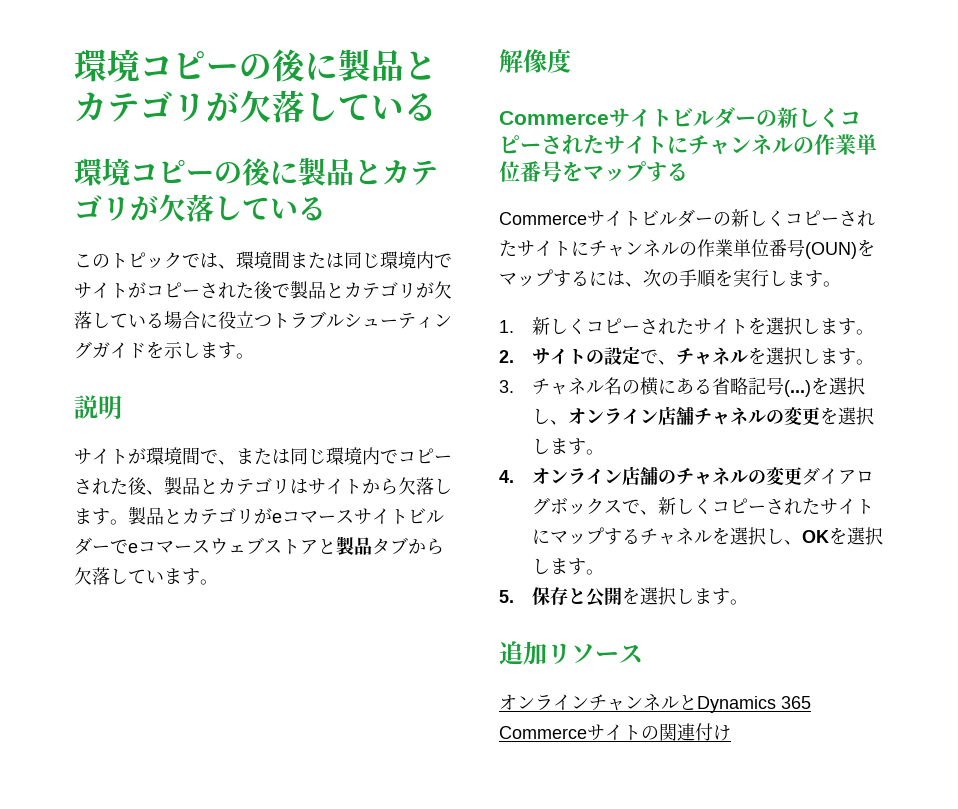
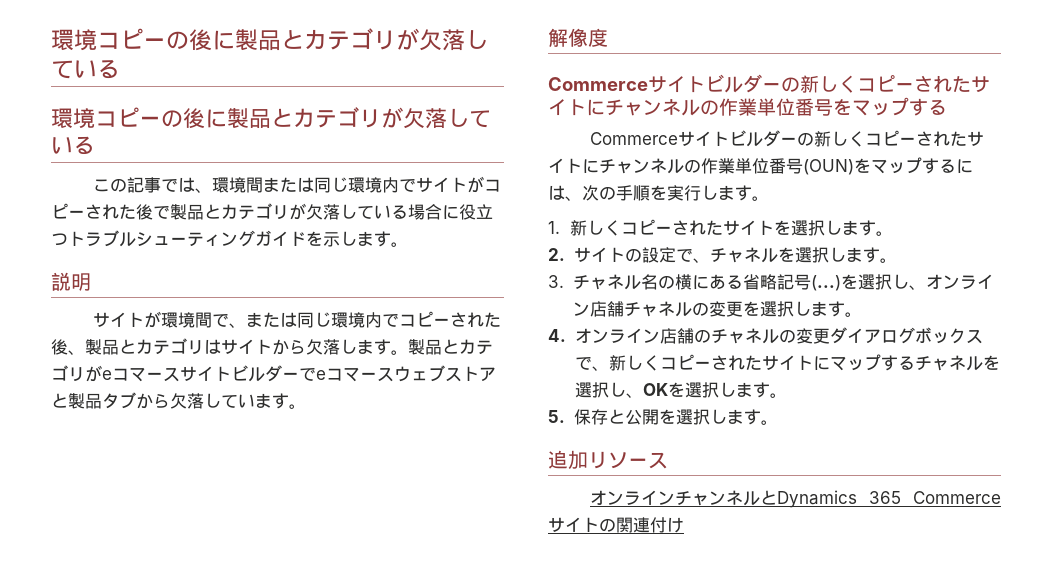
[110,252,182,269] トピック -> [127,177,162,193] 記事

